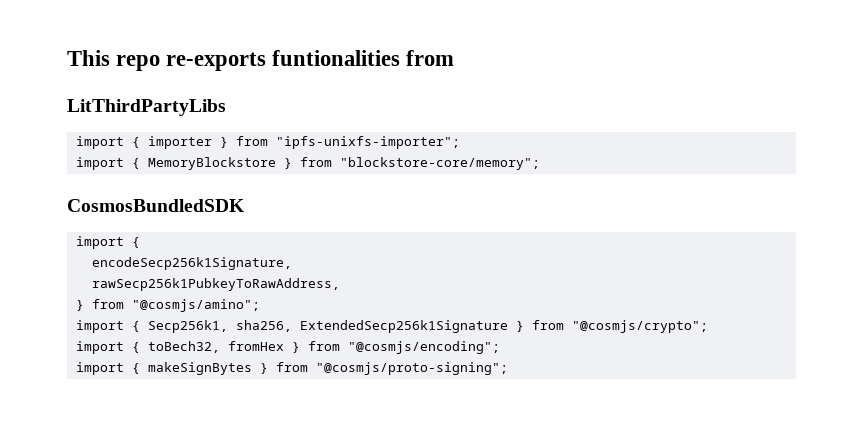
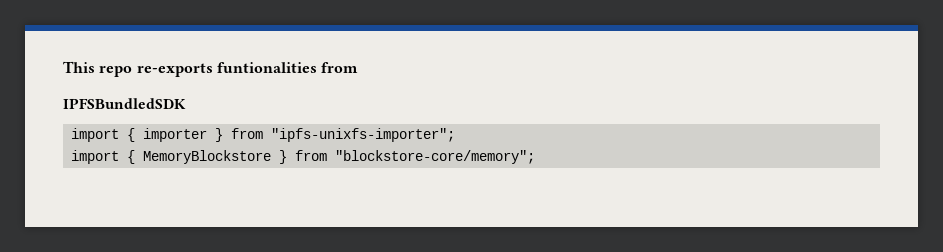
[67,99,226,116] LitThirdPartyLibs -> [63,98,186,109] IPFSBundledSDK
[67,199,245,212] [75,236,140,249] [91,257,292,270] [91,278,340,291] [75,299,260,312] [75,320,708,333] [75,341,500,354] [75,362,508,375] // CosmosBundledSDK // import { // encodeSecp256k1Signature, // rawSecp256k1PubkeyToRawAddress, // } from "@cosmjs/amino"; // import { Secp256k1, sha256, ExtendedSecp256k1Signature } from "@cosmjs/crypto"; // import { toBech32, fromHex } from "@cosmjs/encoding"; // import { makeSignBytes } from "@cosmjs/proto-signing"; -> (536, 157) none

